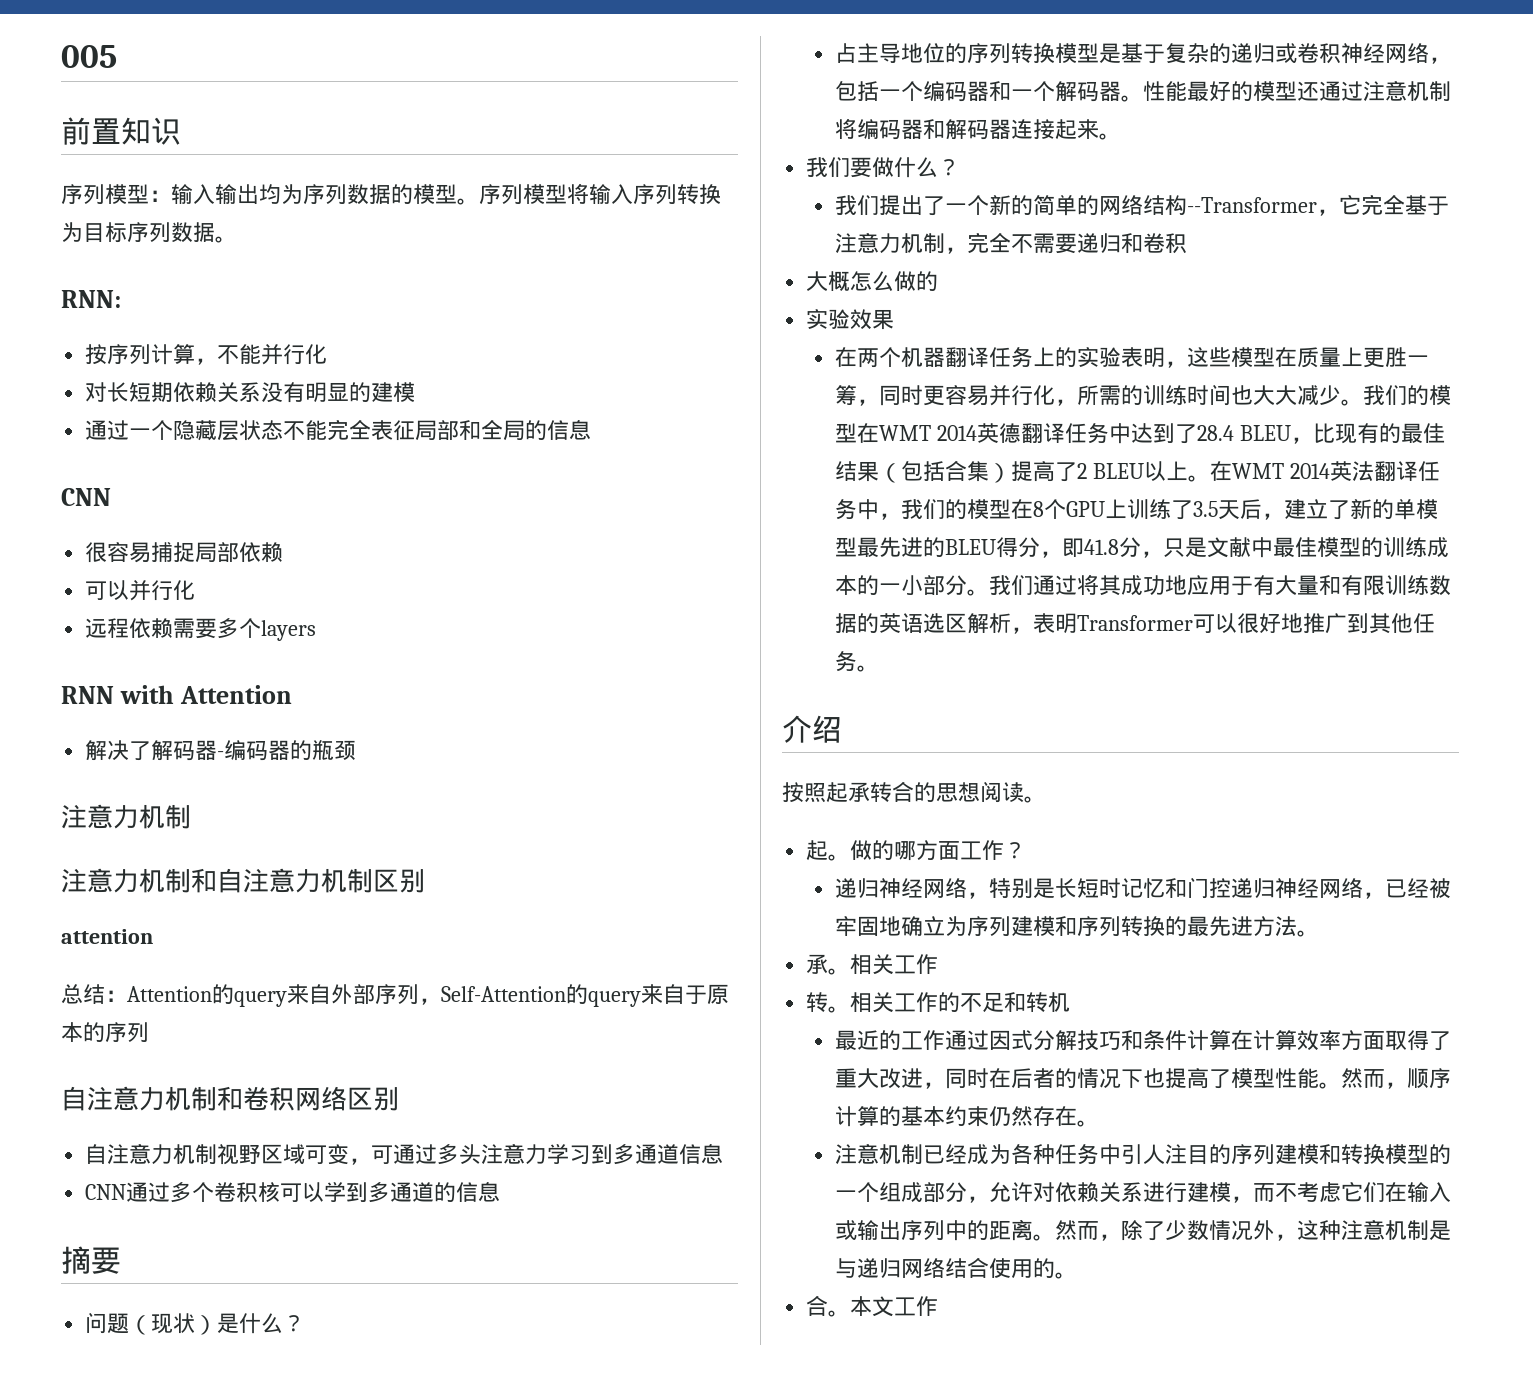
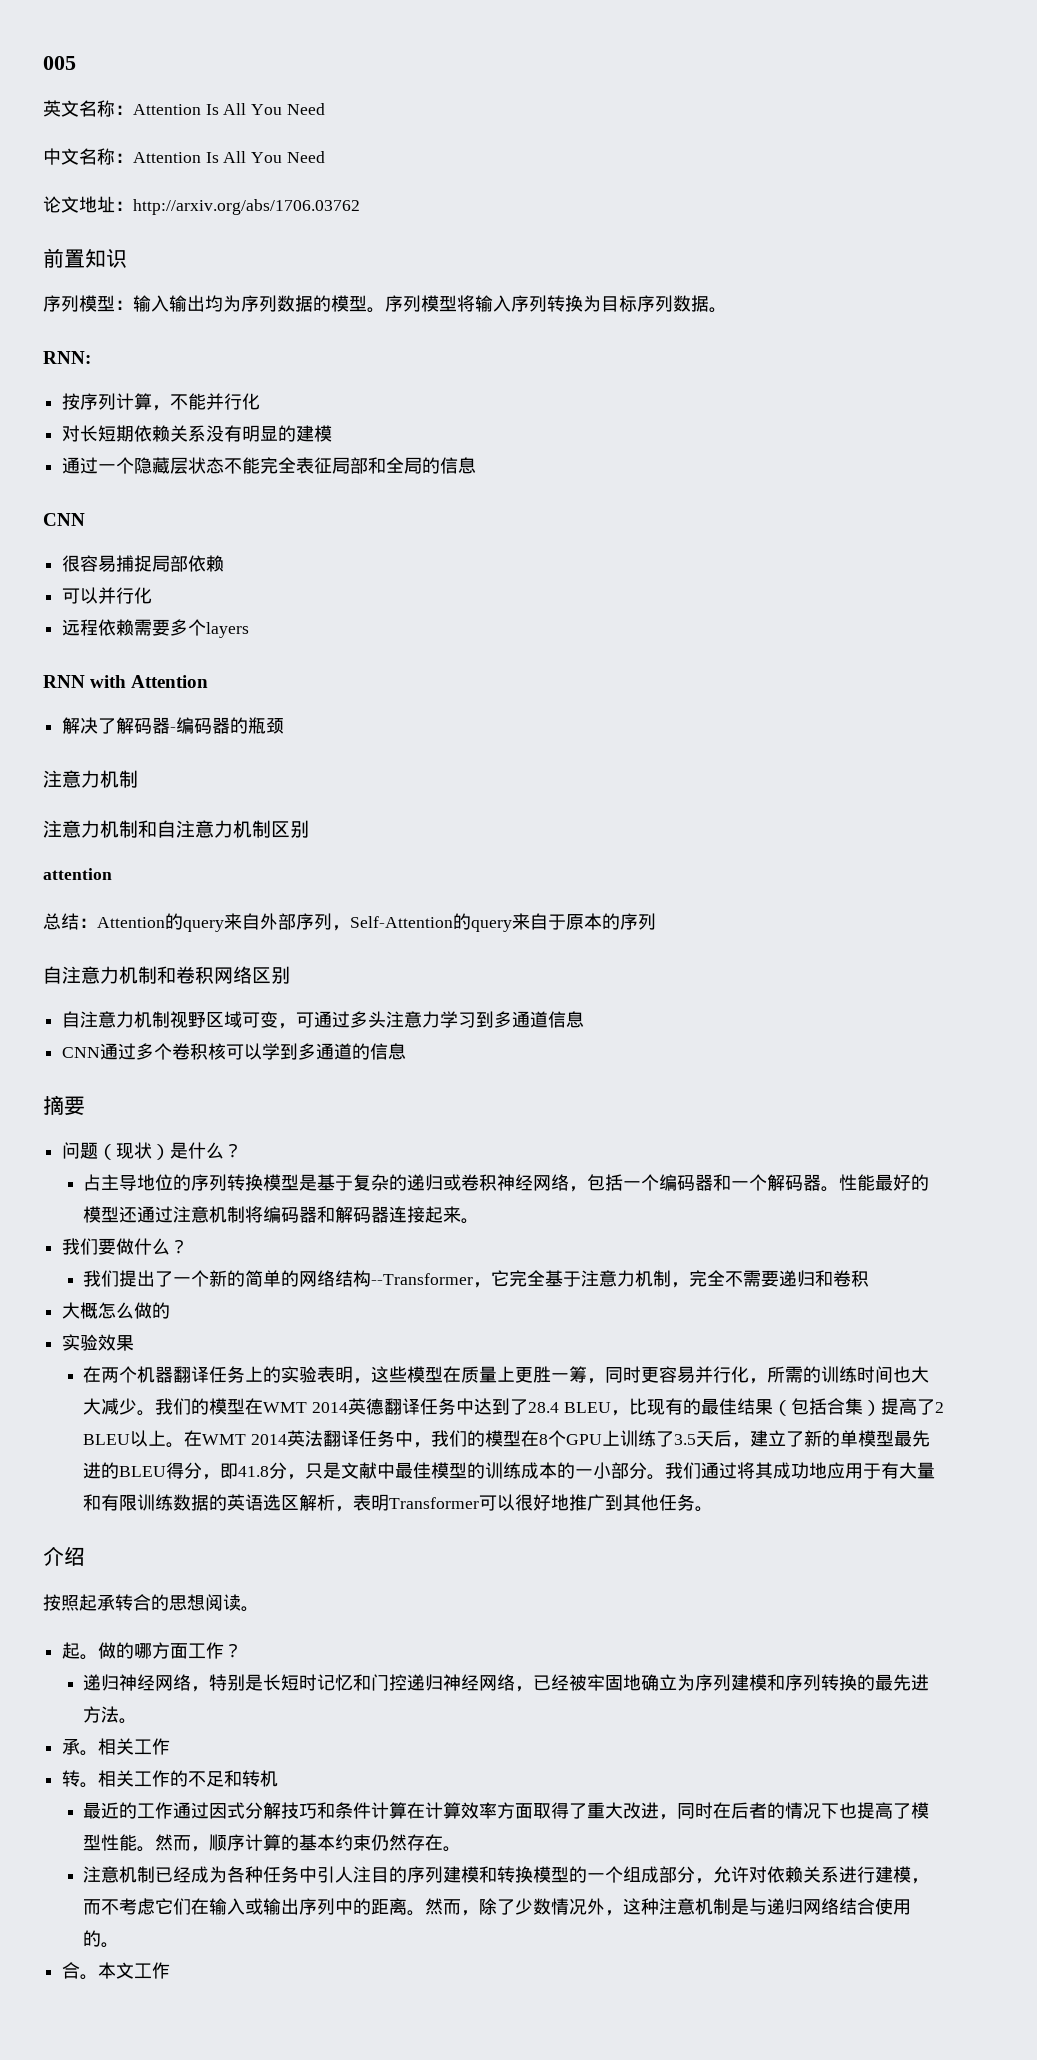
(117, 56) none -> [43,100,325,117] [43,148,325,165] [43,196,360,215] // 英文名称：Attention Is All You Need // 中文名称：Attention Is All You Need // 论文地址：http://arxiv.org/abs/1706.03762

